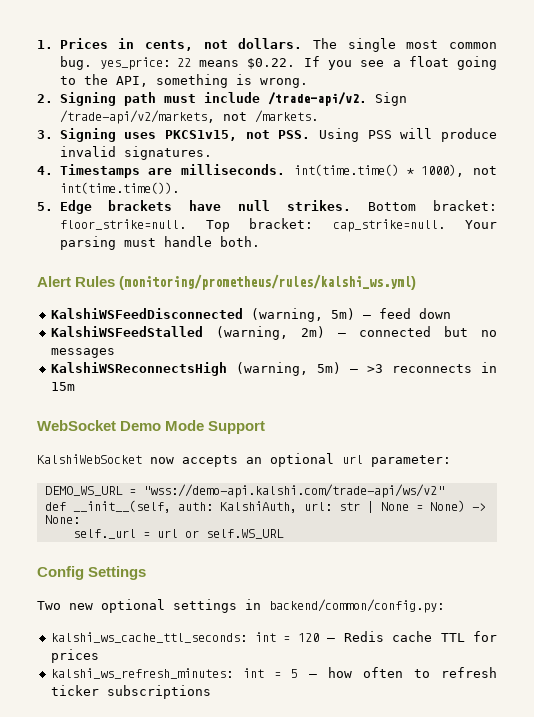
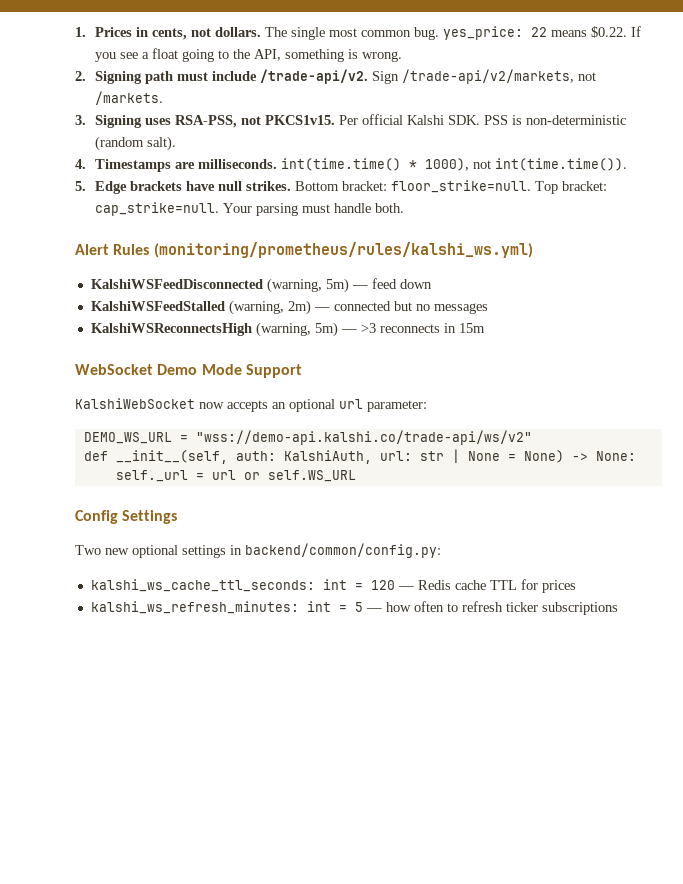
[164,128,497,142] [59,146,212,160] PKCS1v15, not PSS. Using PSS will produce invalid signatures. -> [174,114,626,128] [94,136,176,151] RSA-PSS, not PKCS1v15. Per official Kalshi SDK. PSS is non-deterministic (random salt).
[142,484,444,498] "wss://demo-api.kalshi.com/trade-api/ws/v2" -> [195,430,532,445] "wss://demo-api.kalshi.co/trade-api/ws/v2"

